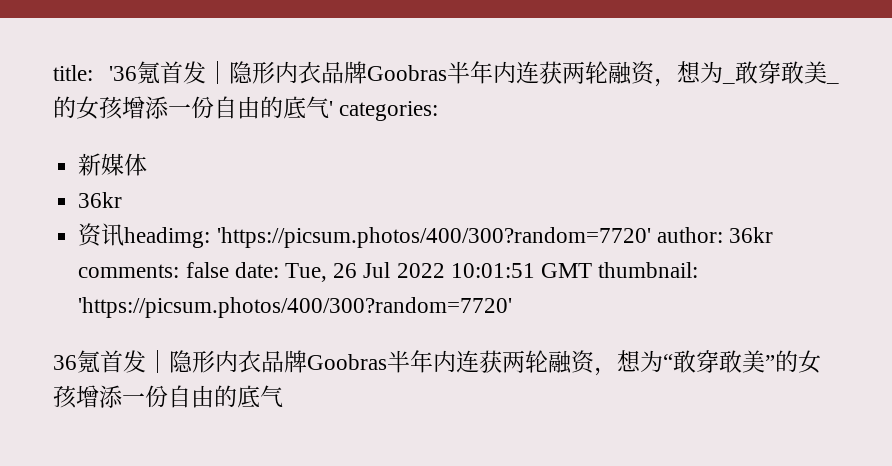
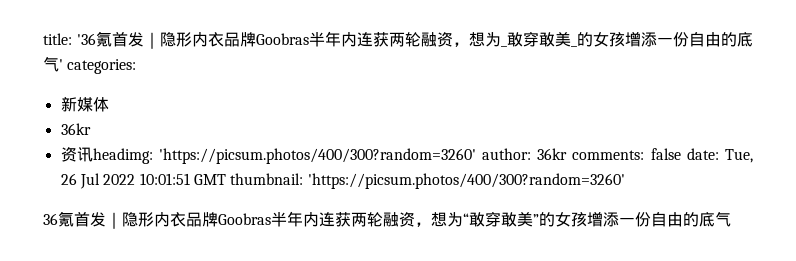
[216,227,651,248] 'https://picsum.photos/400/300?random=7720' -> [158,148,476,164] 'https://picsum.photos/400/300?random=3260'
[78,297,513,318] 'https://picsum.photos/400/300?random=7720' -> [307,173,625,189] 'https://picsum.photos/400/300?random=3260'

